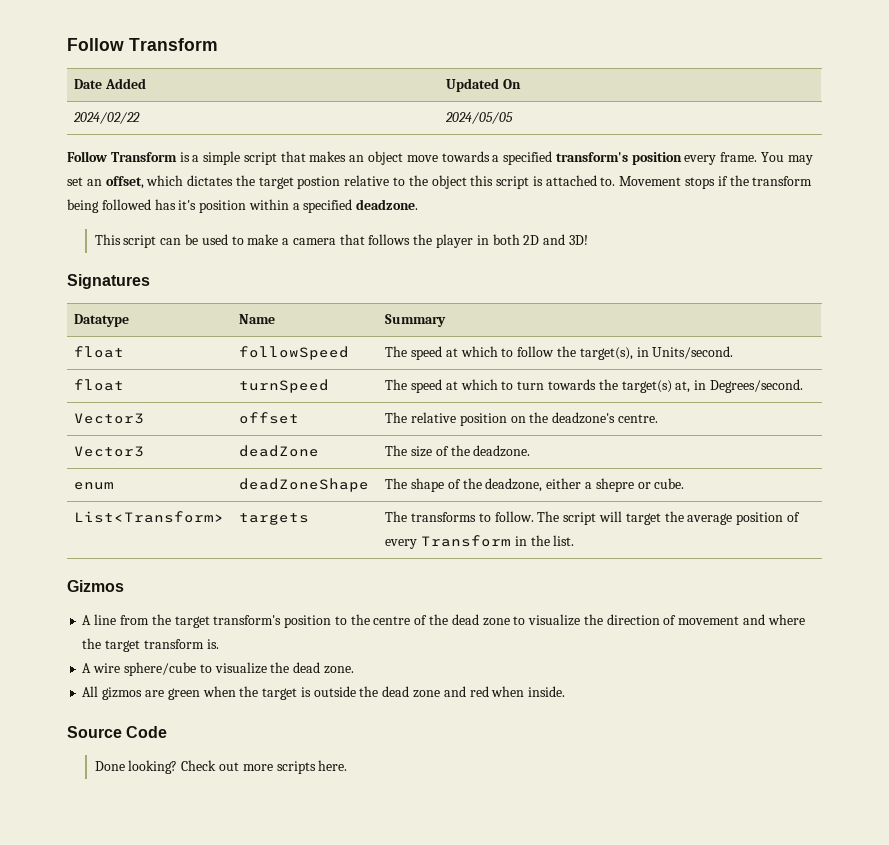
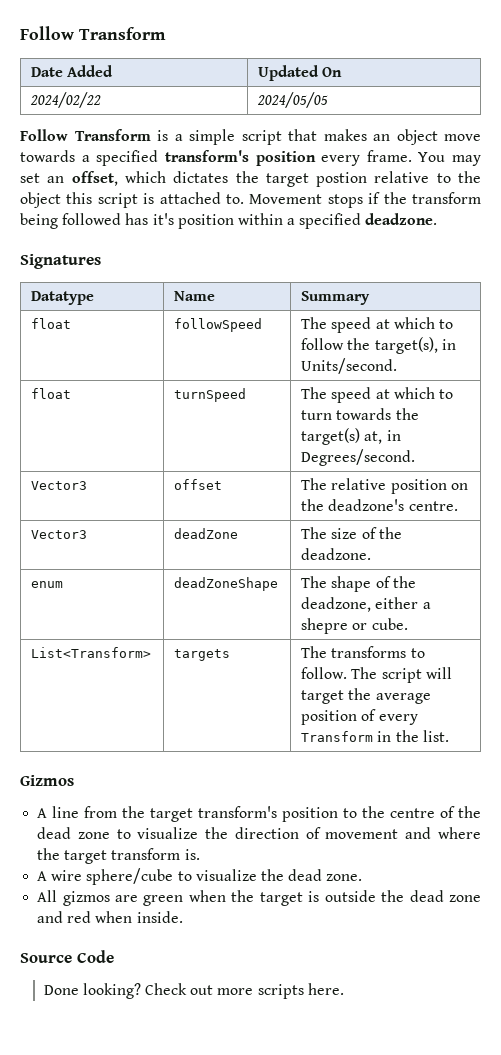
[94,234,588,248] // This script can be used to make a camera that follows the player in both 2D and 3D! -> (438, 219) none

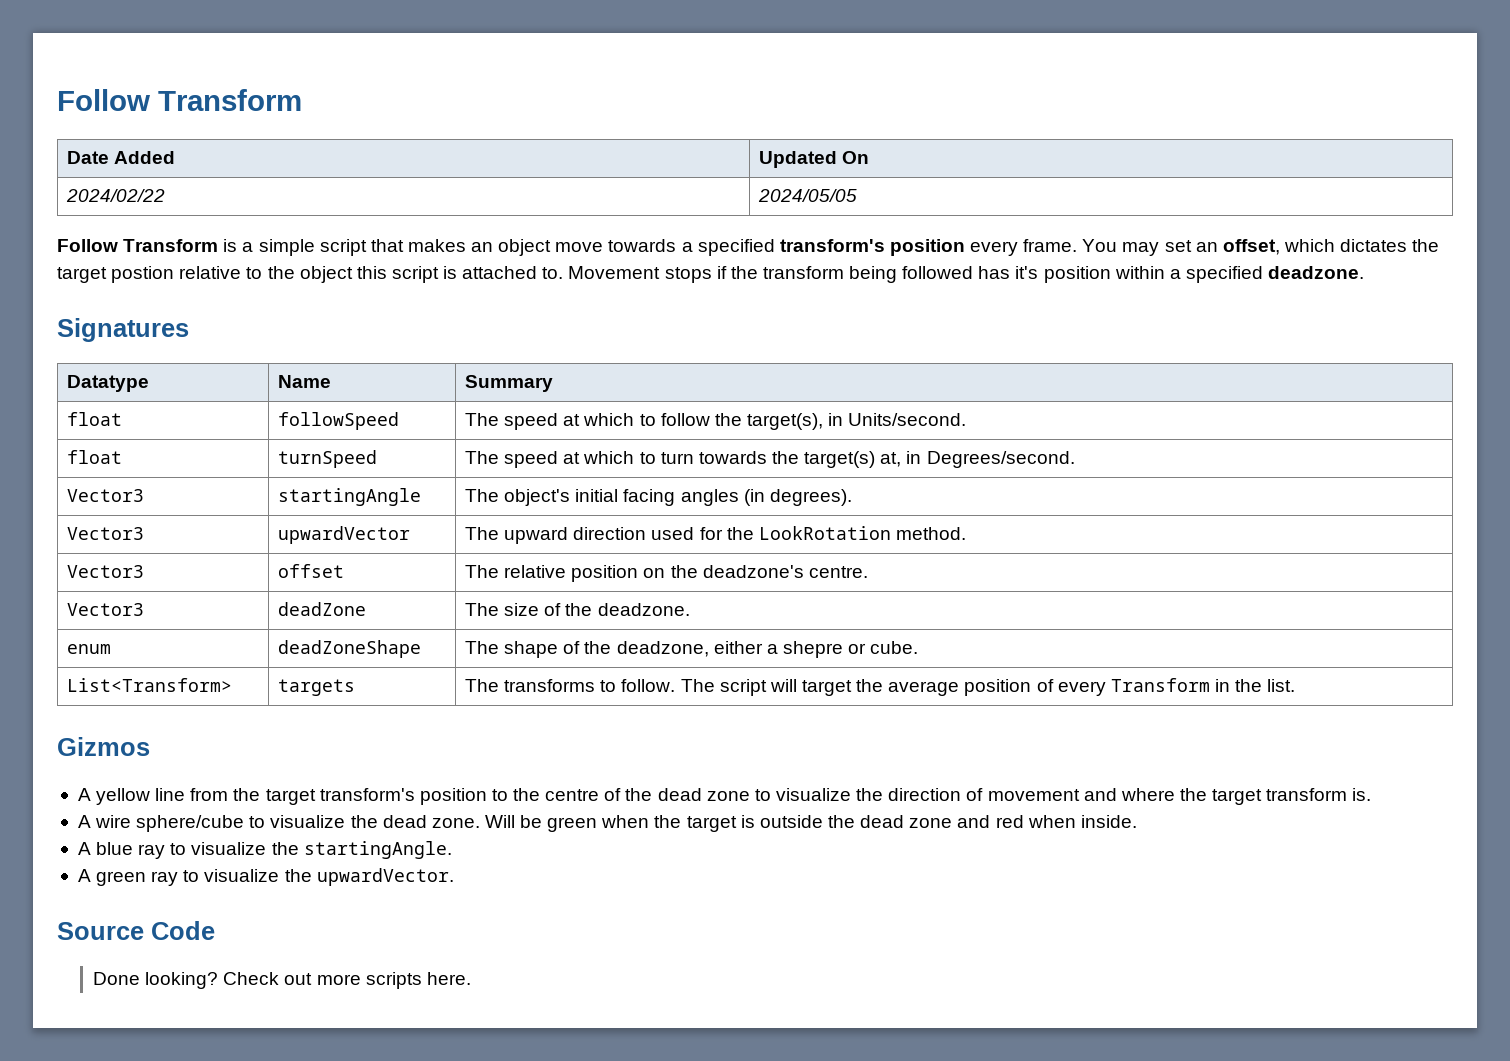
(416, 457) none -> [67,489,145,502] [278,488,422,506] [465,489,852,506] [67,527,145,540] [278,526,411,544] [465,526,966,544] // Vector3 | startingAngle | The object's initial facing angles (in degrees). // Vector3 | upwardVector | The upward direction used for the LookRotation method.
(48, 813) none -> [96,788,151,805] yellow
[37,890,138,906] // All gizmos are -> [484,815,543,828] Will be
(183, 917) none -> [77,841,452,859] [77,868,454,886] // A blue ray to visualize the startingAngle. // A green ray to visualize the upwardVector.

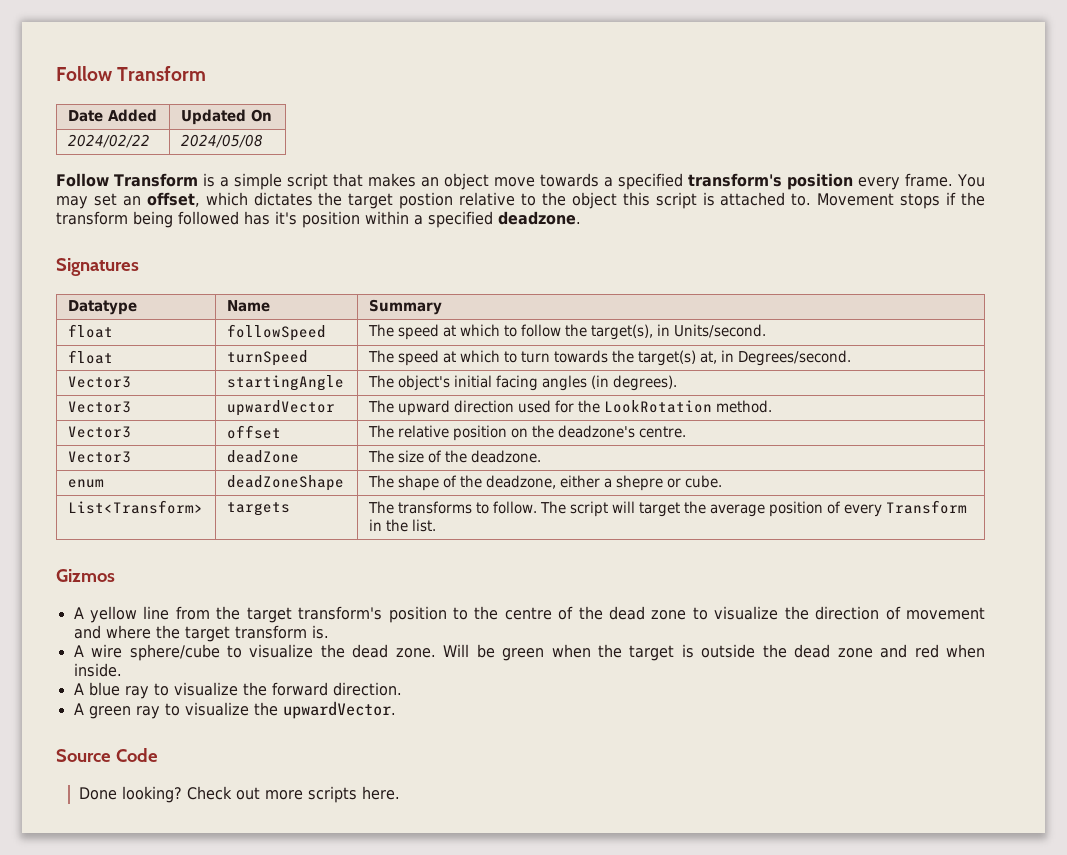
[758,189,858,202] 2024/05/05 -> [180,134,263,148] 2024/05/08
[303,841,452,859] startingAngle. -> [271,682,402,696] forward direction.

